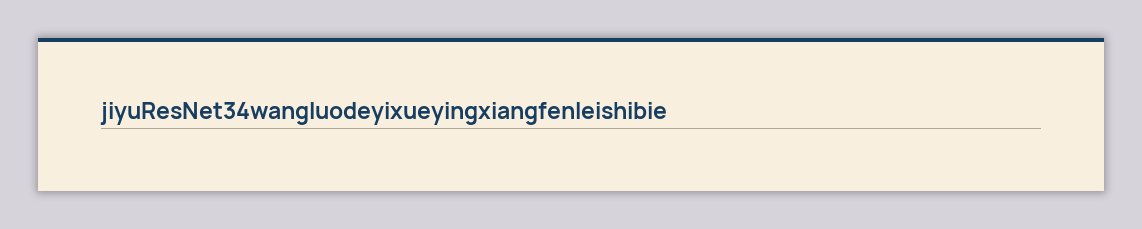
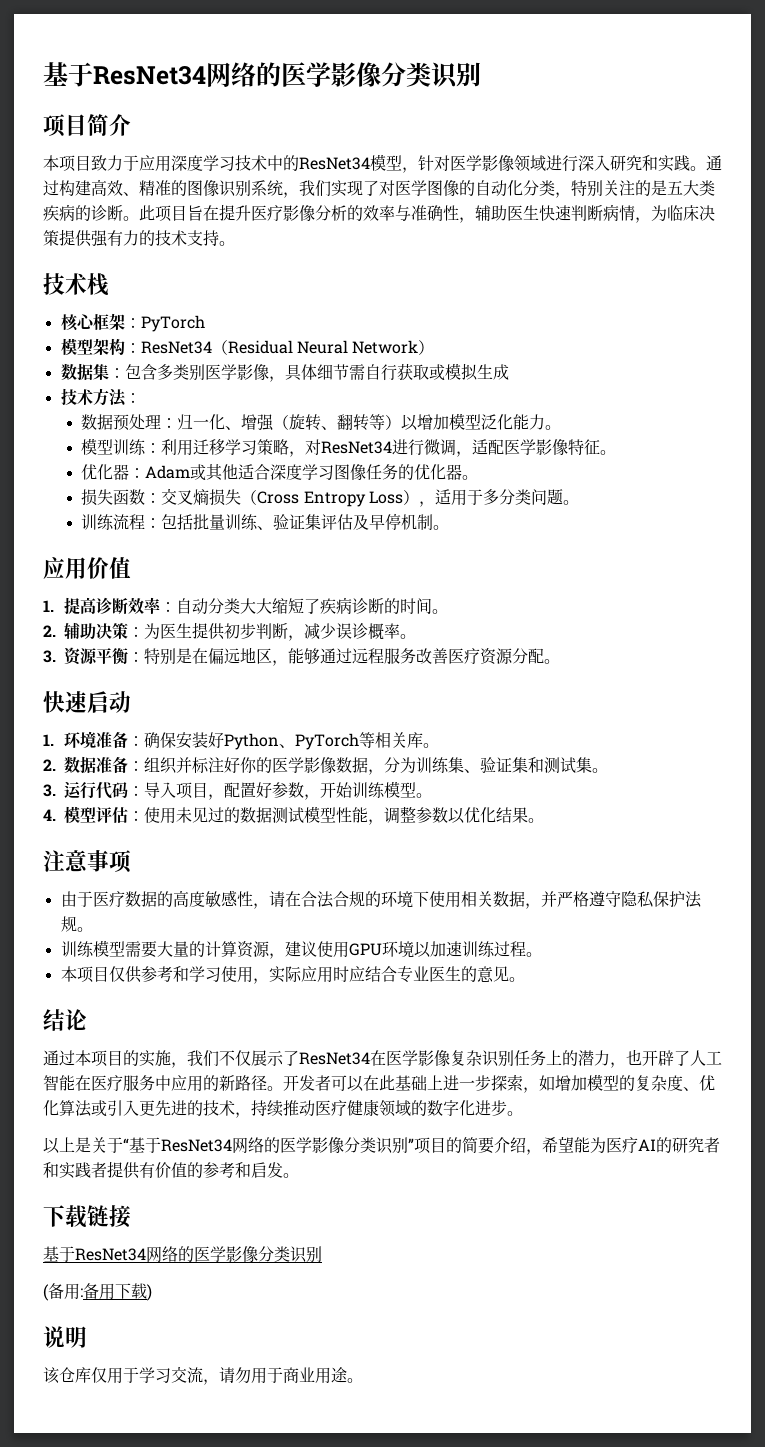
[100,102,667,125] jiyuResNet34wangluodeyixueyingxiangfenleishibie -> [43,62,481,89] [43,114,131,137] [43,154,722,173] [43,179,715,198] [43,204,715,223] [43,229,235,247] [43,273,109,296] [60,313,205,332] [60,338,435,355] [60,363,509,382] [60,388,141,407] [81,413,562,431] [81,438,617,457] [81,464,479,481] [81,488,579,507] [81,513,450,530] [43,557,131,579] [43,597,448,615] [43,622,416,641] [43,647,560,666] [43,691,131,713] [43,731,439,750] [43,756,608,775] [43,781,432,800] [43,806,544,825] [43,850,132,873] [60,890,702,909] [60,916,93,932] [60,940,542,959] [60,966,525,984] [43,1009,87,1031] [43,1049,722,1068] [43,1074,715,1093] [43,1099,523,1118] [43,1136,720,1155] [43,1161,299,1179] [43,1205,131,1228] [43,1246,322,1263] [43,1283,152,1301] [43,1326,87,1348] [43,1366,363,1385] 基于ResNet34网络的医学影像分类识别 // 项目简介 // 本项目致力于应用深度学习技术中的ResNet34模型，针对医学影像领域进行深入研究和实践。通过构建高效、精准的图像识别系统，我们实现了对医学图像的自动化分类，特别关注的是五大类疾病的诊断。此项目旨在提升医疗影像分析的效率与准确性，辅助医生快速判断病情，为临床决策提供强有力的技术支持。 // 技术栈 // 核心框架：PyTorch // 模型架构：ResNet34（Residual Neural Network） // 数据集：包含多类别医学影像，具体细节需自行获取或模拟生成 // 技术方法： // 数据预处理：归一化、增强（旋转、翻转等）以增加模型泛化能力。 // 模型训练：利用迁移学习策略，对ResNet34进行微调，适配医学影像特征。 // 优化器：Adam或其他适合深度学习图像任务的优化器。 // 损失函数：交叉熵损失（Cross Entropy Loss），适用于多分类问题。 // 训练流程：包括批量训练、验证集评估及早停机制。 // 应用价值 // 1.提高诊断效率：自动分类大大缩短了疾病诊断的时间。 // 2.辅助决策：为医生提供初步判断，减少误诊概率。 // 3.资源平衡：特别是在偏远地区，能够通过远程服务改善医疗资源分配。 // 快速启动 // 1.环境准备：确保安装好Python、PyTorch等相关库。 // 2.数据准备：组织并标注好你的医学影像数据，分为训练集、验证集和测试集。 // 3.运行代码：导入项目，配置好参数，开始训练模型。 // 4.模型评估：使用未见过的数据测试模型性能，调整参数以优化结果。 // 注意事项 // 由于医疗数据的高度敏感性，请在合法合规的环境下使用相关数据，并严格遵守隐私保护法规。 // 训练模型需要大量的计算资源，建议使用GPU环境以加速训练过程。 // 本项目仅供参考和学习使用，实际应用时应结合专业医生的意见。 // 结论 // 通过本项目的实施，我们不仅展示了ResNet34在医学影像复杂识别任务上的潜力，也开辟了人工智能在医疗服务中应用的新路径。开发者可以在此基础上进一步探索，如增加模型的复杂度、优化算法或引入更先进的技术，持续推动医疗健康领域的数字化进步。 // 以上是关于“基于ResNet34网络的医学影像分类识别”项目的简要介绍，希望能为医疗AI的研究者和实践者提供有价值的参考和启发。 // 下载链接 // 基于ResNet34网络的医学影像分类识别 // (备用:备用下载) // 说明 // 该仓库仅用于学习交流，请勿用于商业用途。

